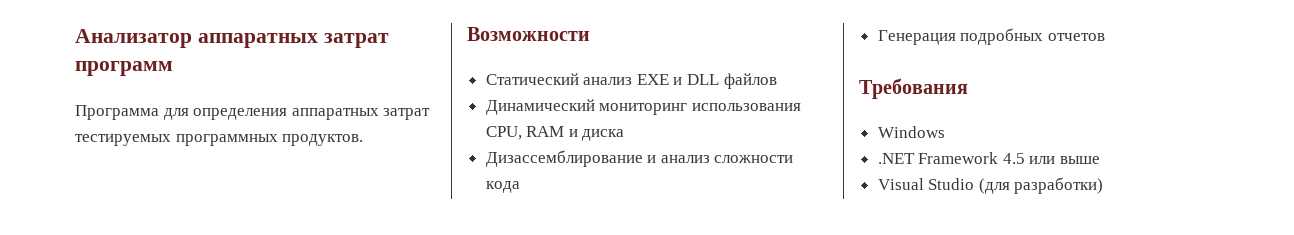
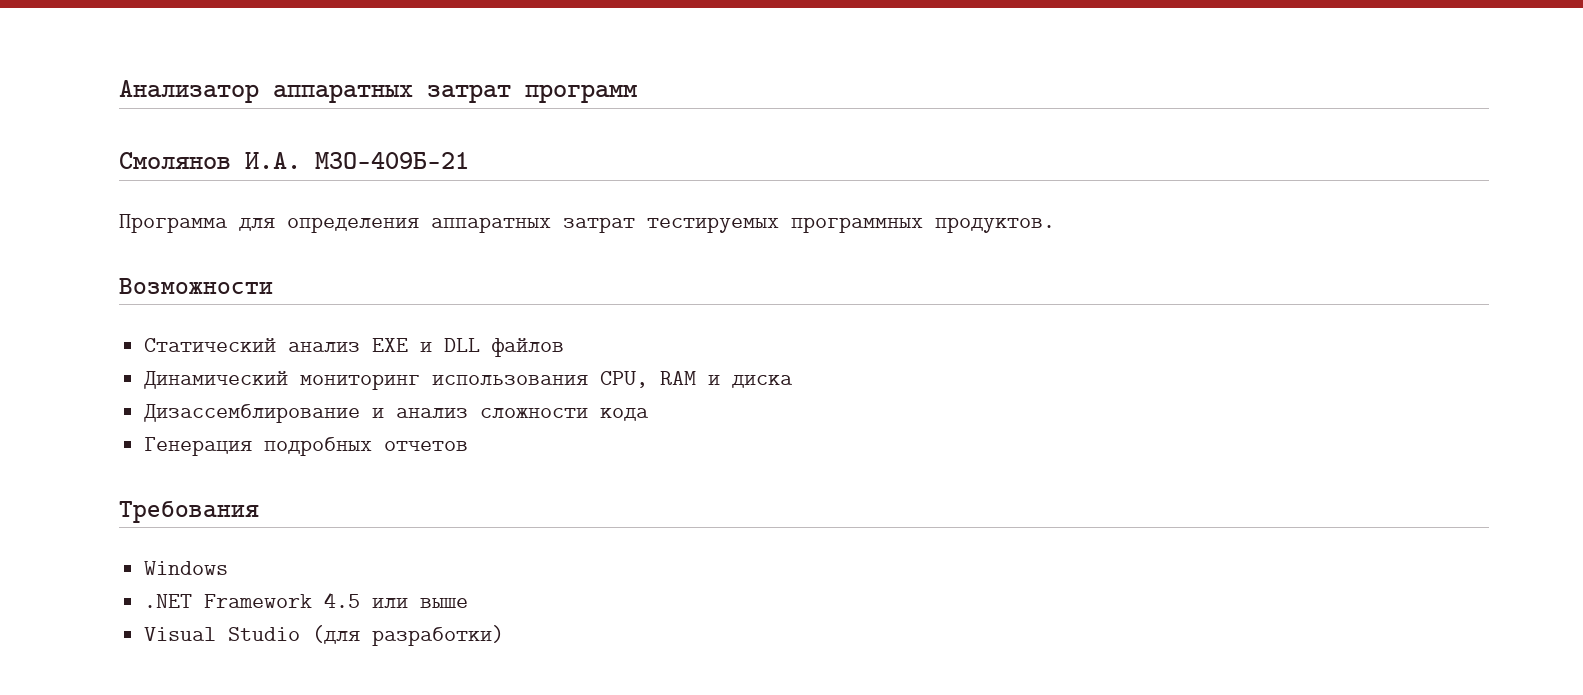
(173, 68) none -> [119,152,469,169] // Смолянов И.А. М3О-409Б-21

